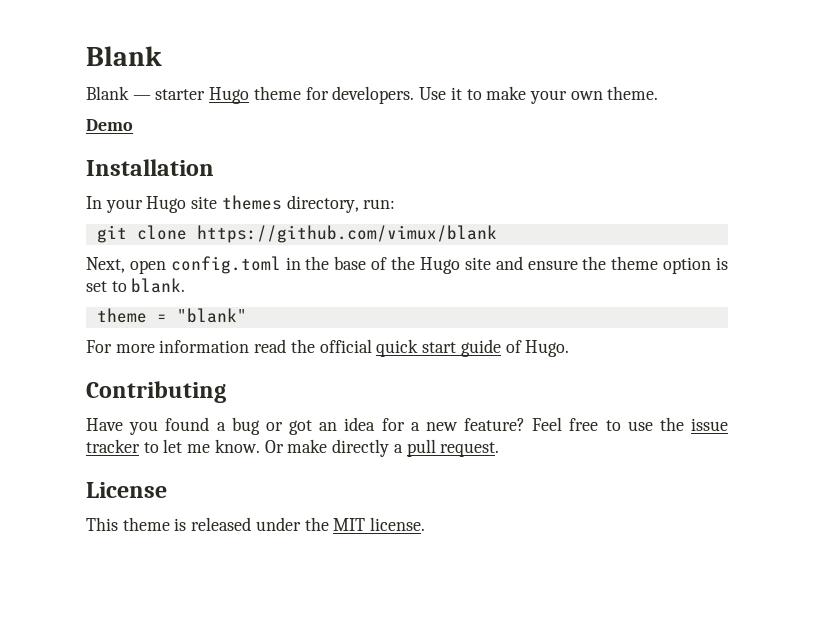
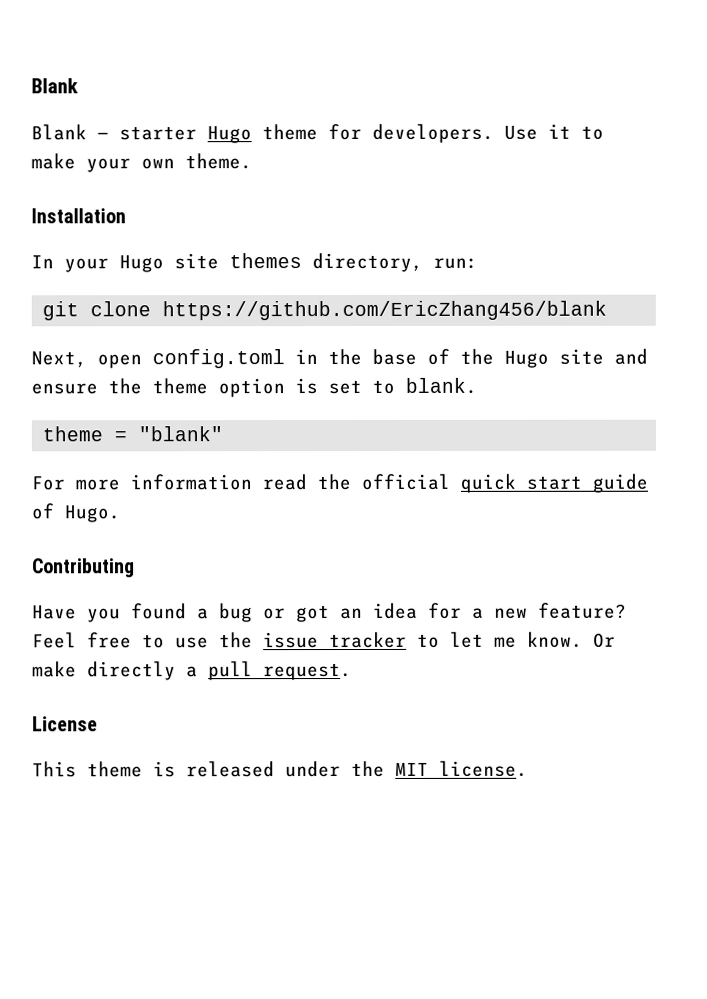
[86,119,133,131] // Demo -> (252, 161) none
[196,225,497,243] https://github.com/vimux/blank -> [162,300,608,321] https://github.com/EricZhang456/blank

